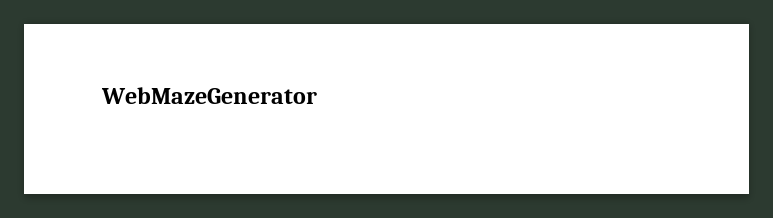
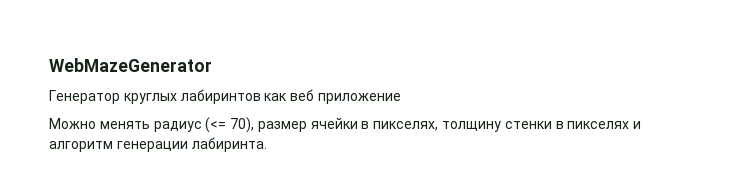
(317, 95) none -> [49,89,401,104] [49,117,642,133] [49,137,267,152] // Генератор круглых лабиринтов как веб приложение // Можно менять радиус (<= 70), размер ячейки в пикселях, толщину стенки в пикселях и алгоритм генерации лабиринта.

